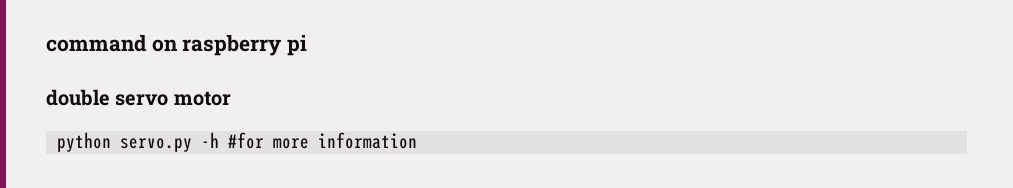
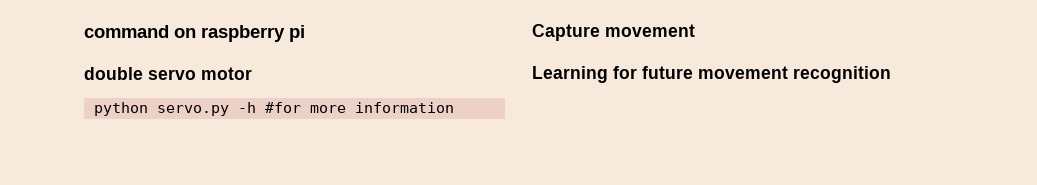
(418, 140) none -> [532,24,695,41] [532,66,891,83] // Capture movement // Learning for future movement recognition

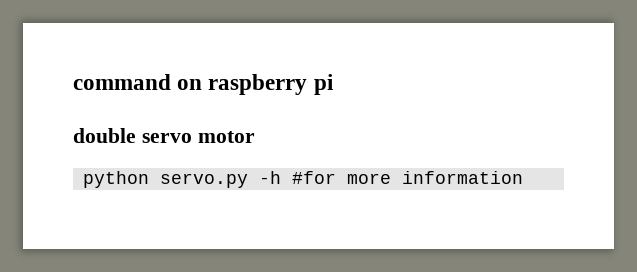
[532,24,695,41] [532,66,891,83] // Capture movement // Learning for future movement recognition -> (524, 177) none

